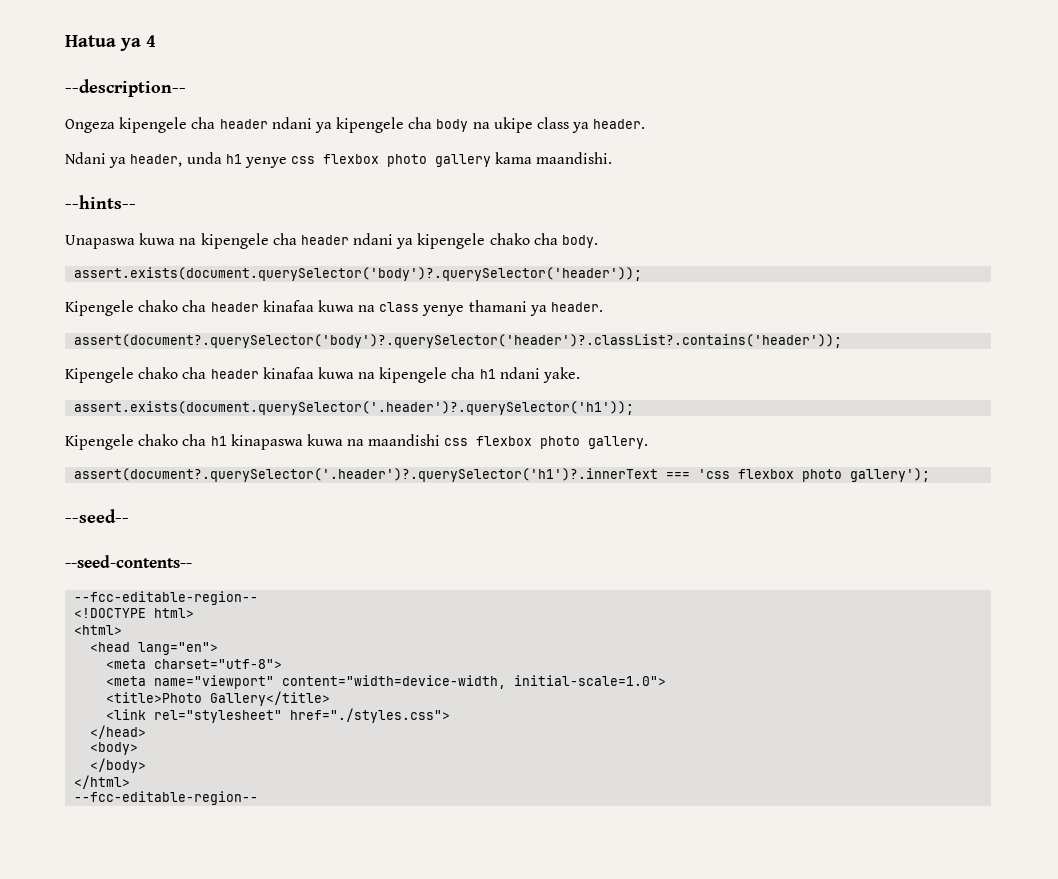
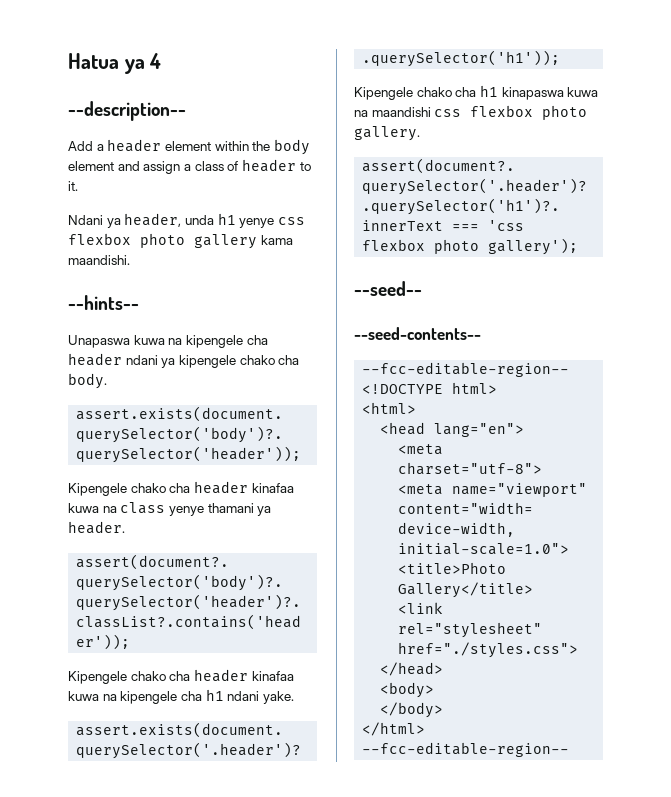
[65,117,646,133] Ongeza kipengele cha header ndani ya kipengele cha body na ukipe class ya header. -> [68,139,310,155] [68,159,311,174] [68,181,78,191] Add a header element within the body element and assign a class of header to it.

